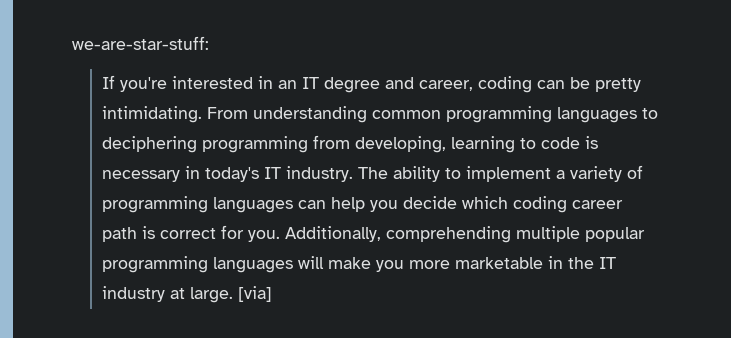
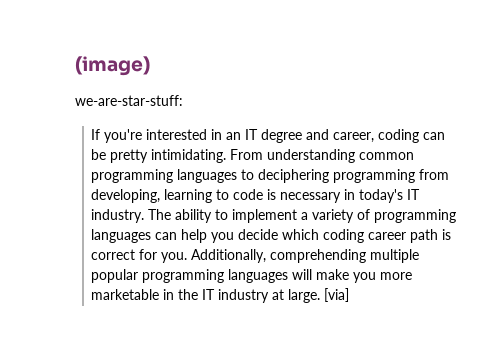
(72, 43) none -> [75,56,150,76] (image) //

